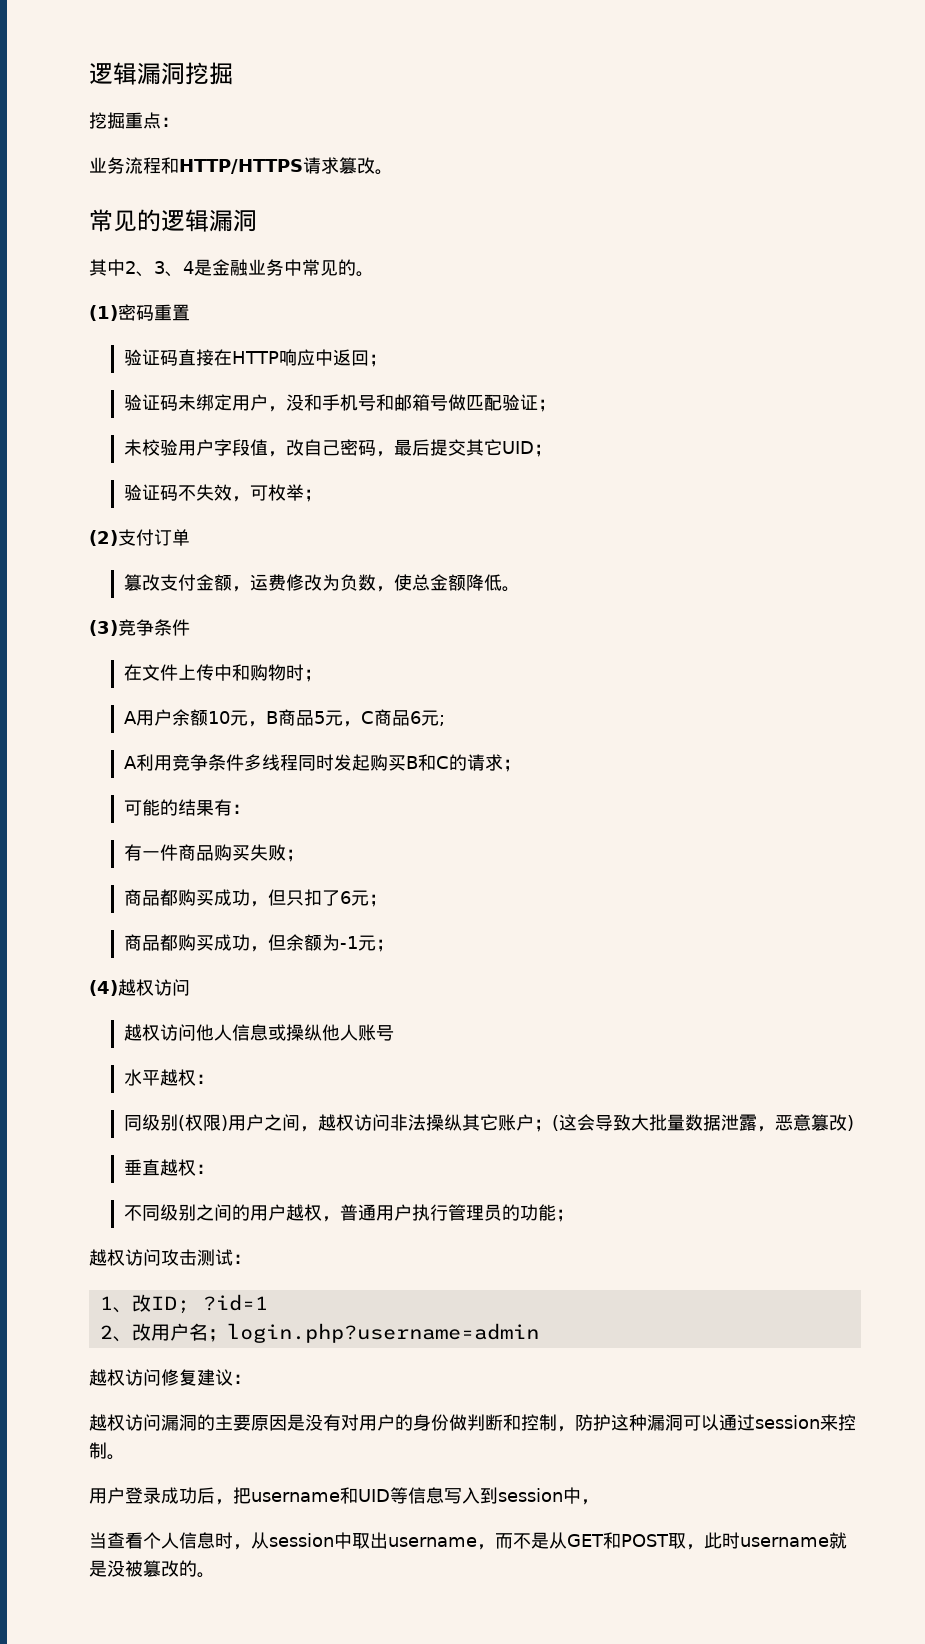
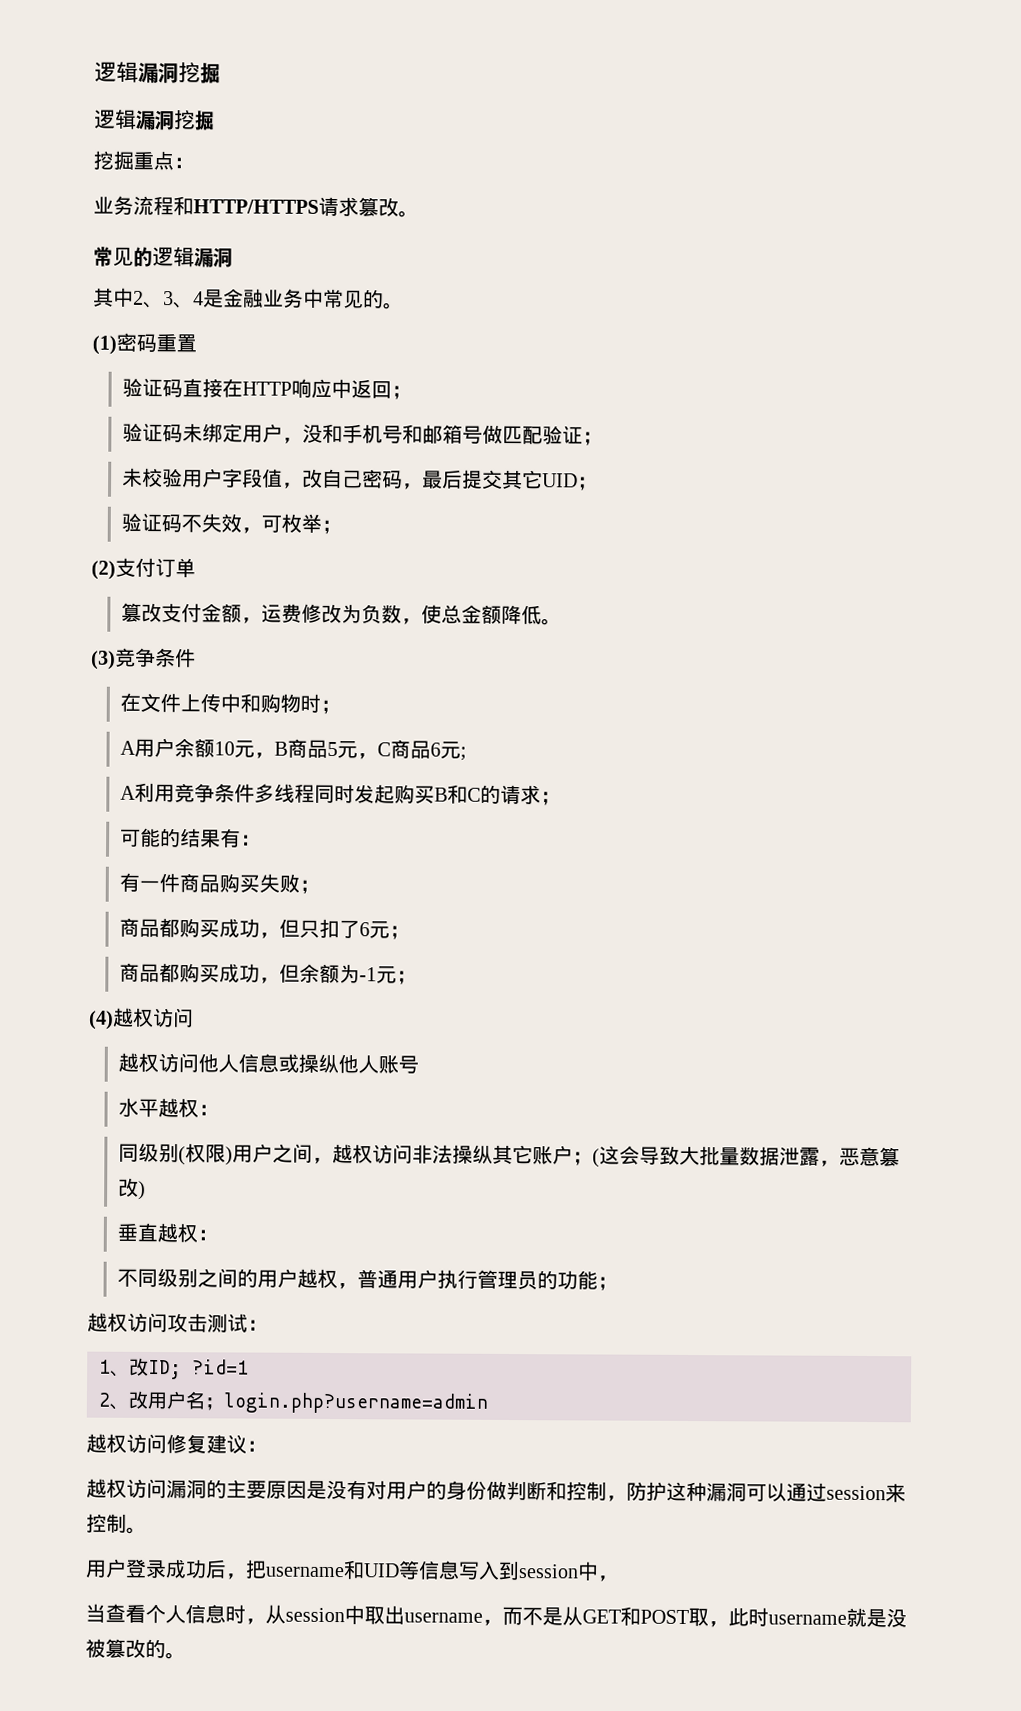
[89,62,233,85] 逻辑漏洞挖掘 -> [94,61,221,84] [94,109,215,131] 逻辑漏洞挖掘 // 逻辑漏洞挖掘

